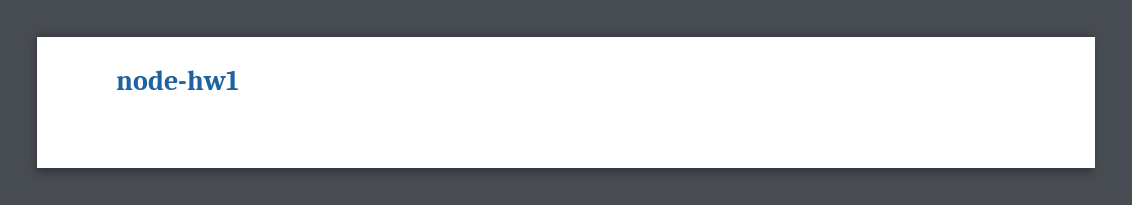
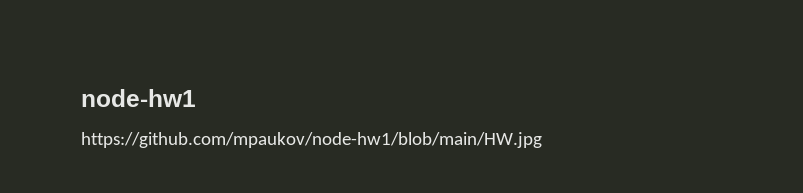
(239, 80) none -> [81,132,542,148] // https://github.com/mpaukov/node-hw1/blob/main/HW.jpg

